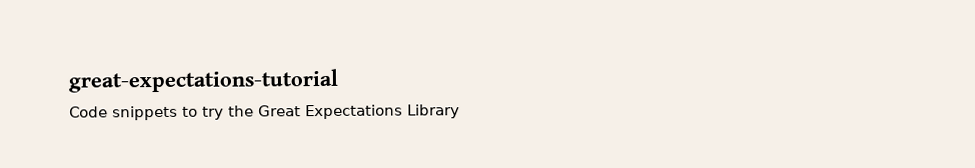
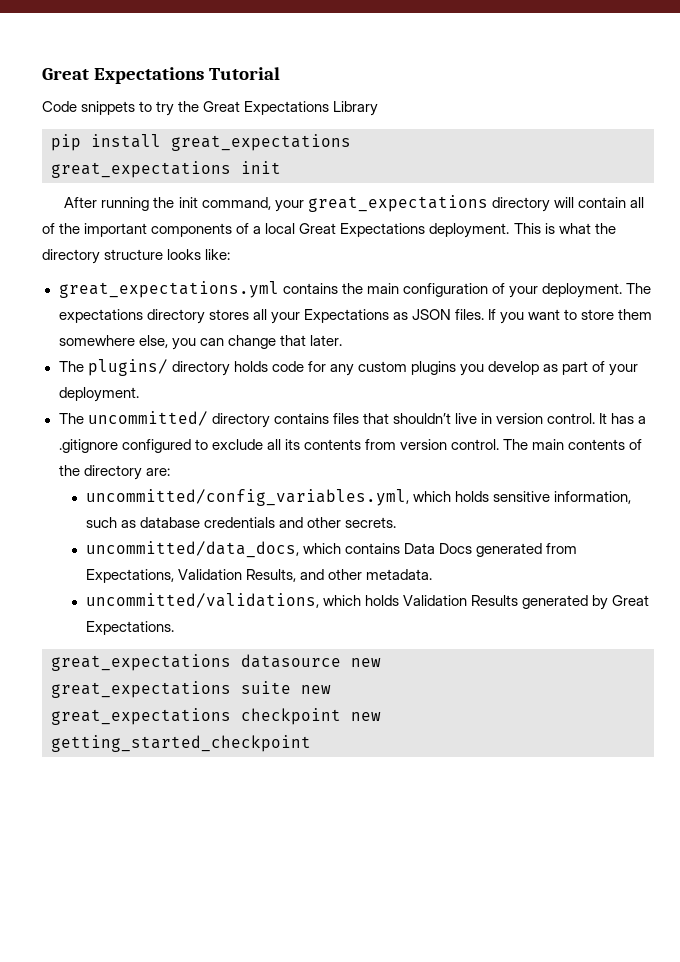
[68,68,339,93] great-expectations-tutorial -> [42,67,280,84] Great Expectations Tutorial
(460, 111) none -> [51,134,351,151] [51,161,281,178] [64,195,644,212] [42,223,616,238] [42,249,231,264] [58,281,651,298] [58,309,653,324] [58,335,342,350] [58,359,639,376] [58,387,139,402] [58,411,647,428] [58,439,643,453] [58,465,170,480] [85,489,632,506] [85,517,397,528] [85,541,578,558] [85,569,433,583] [85,593,650,610] [85,621,174,635] [51,654,381,671] [51,681,331,698] [51,708,381,725] [51,735,311,752] // pip install great_expectations // great_expectations init // After running the init command, your great_expectations directory will contain all of the important components of a local Great Expectations deployment. This is what the directory structure looks like: // great_expectations.yml contains the main configuration of your deployment. The expectations directory stores all your Expectations as JSON files. If you want to store them somewhere else, you can change that later. // The plugins/ directory holds code for any custom plugins you develop as part of your deployment. // The uncommitted/ directory contains files that shouldn’t live in version control. It has a .gitignore configured to exclude all its contents from version control. The main contents of the directory are: // uncommitted/config_variables.yml, which holds sensitive information, such as database credentials and other secrets. // uncommitted/data_docs, which contains Data Docs generated from Expectations, Validation Results, and other metadata. // uncommitted/validations, which holds Validation Results generated by Great Expectations. // great_expectations datasource new // great_expectations suite new // great_expectations checkpoint new getting_started_checkpoint

